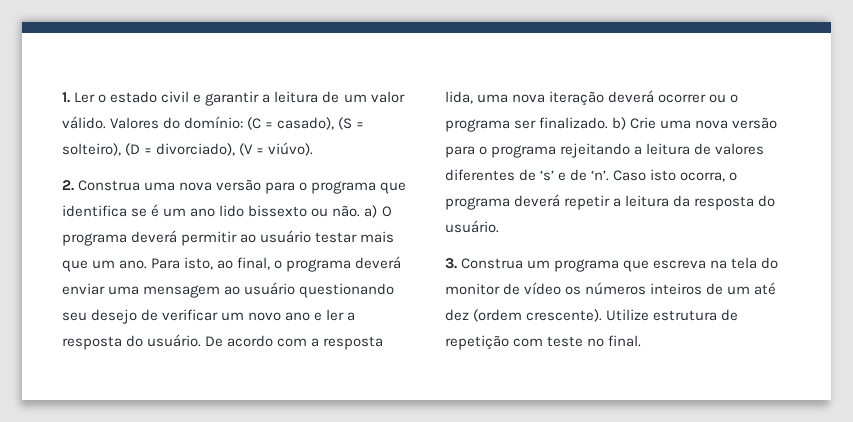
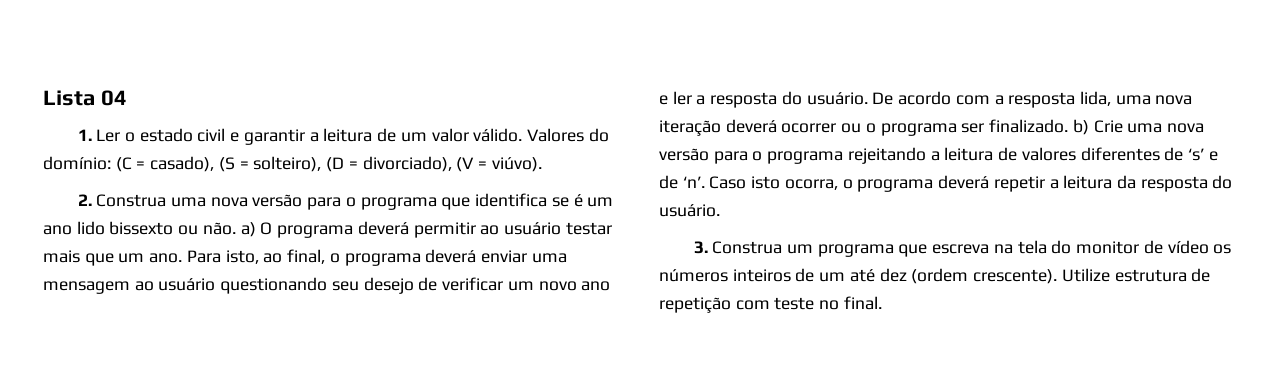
(62, 97) none -> [43,90,127,106] Lista 04 //

